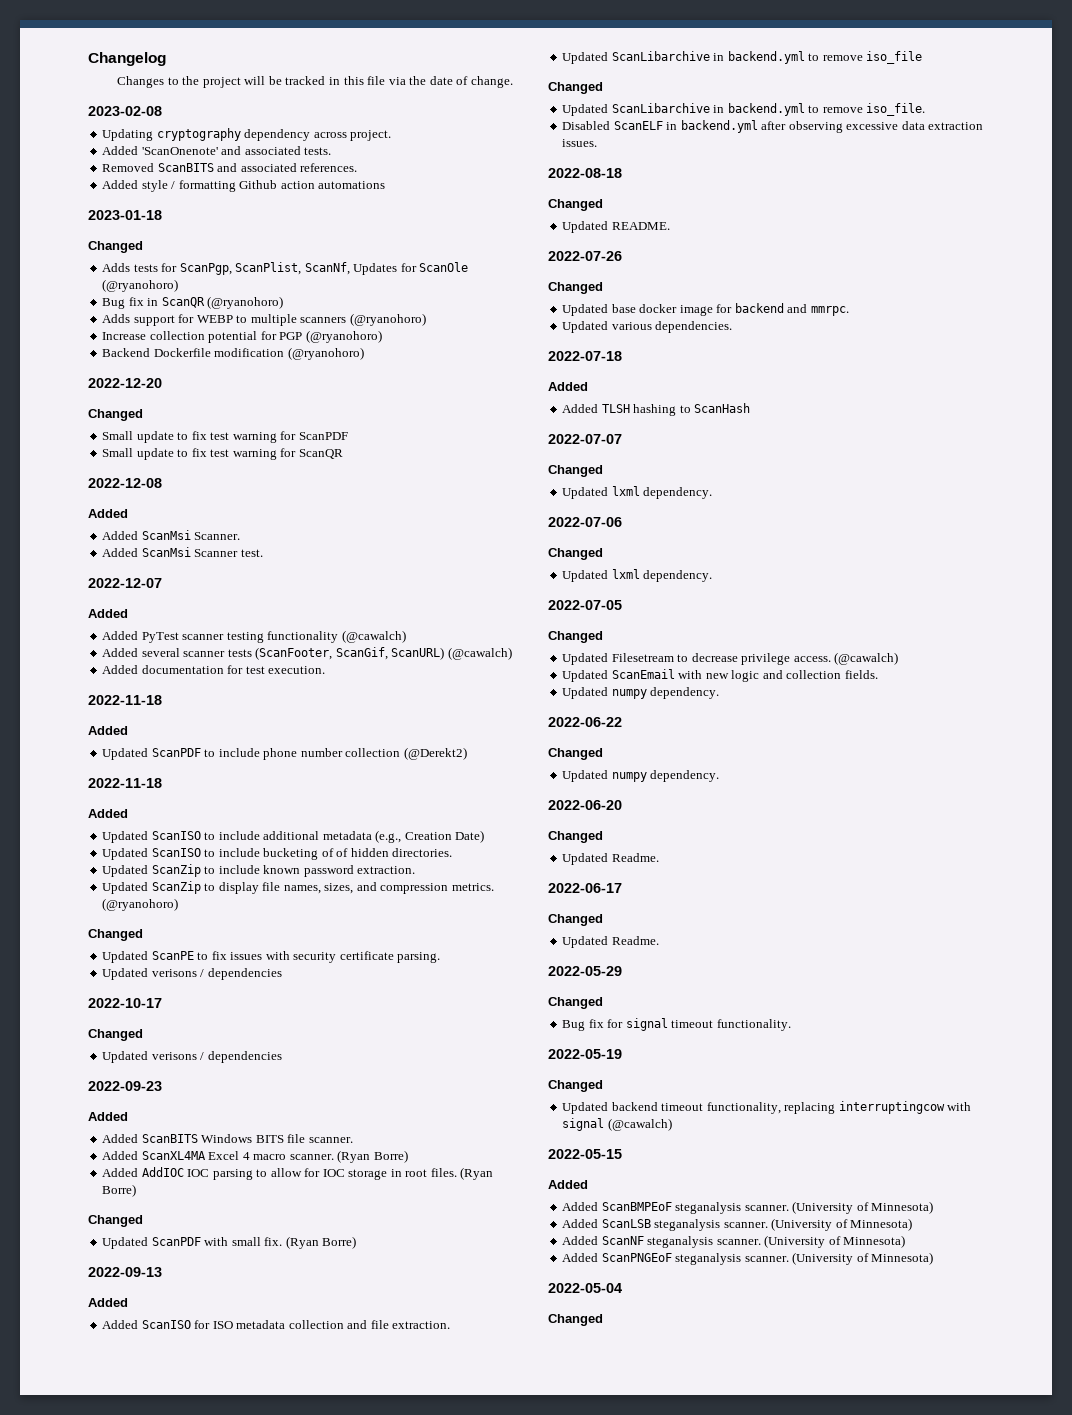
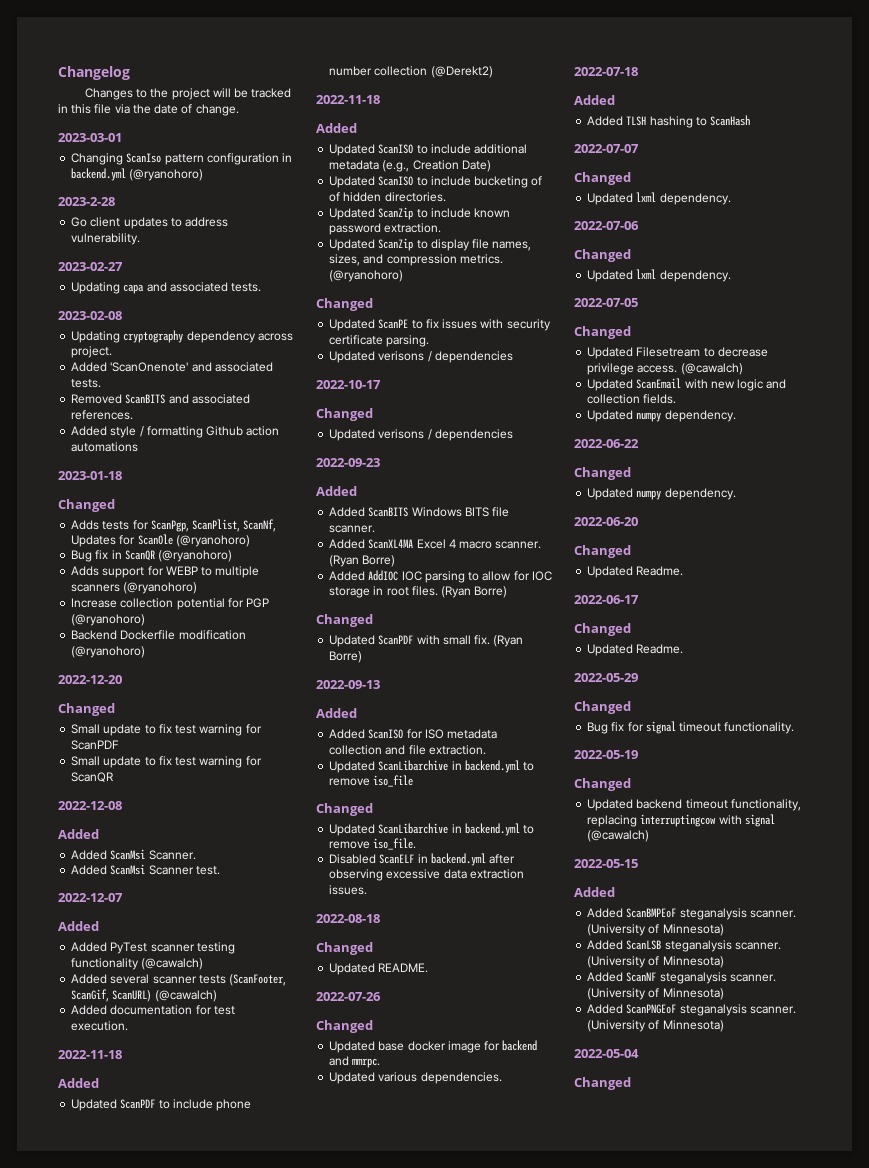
(513, 82) none -> [58,133,122,142] [71,153,293,165] [71,168,204,181] [58,197,115,206] [71,217,229,229] [71,233,141,245] [58,262,123,271] [71,282,262,294] // 2023-03-01 // Changing ScanIso pattern configuration in backend.yml (@ryanohoro) // 2023-2-28 // Go client updates to address vulnerability. // 2023-02-27 // Updating capa and associated tests.

